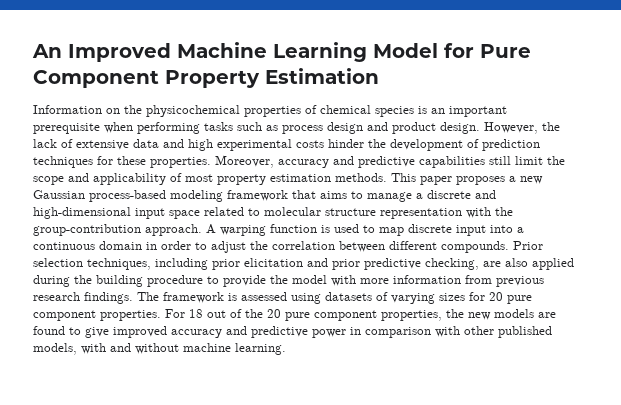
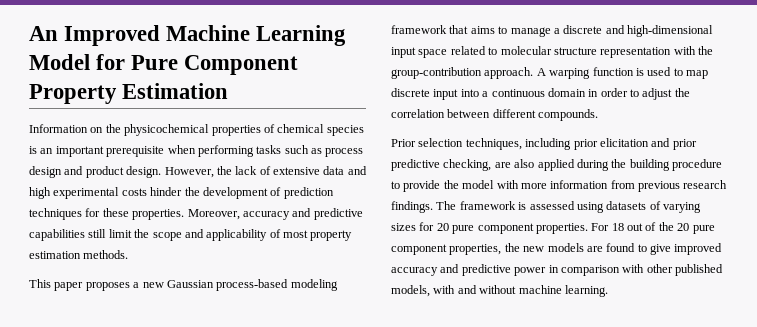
(387, 177) none -> (129, 254) //
(509, 247) none -> (599, 115) //

